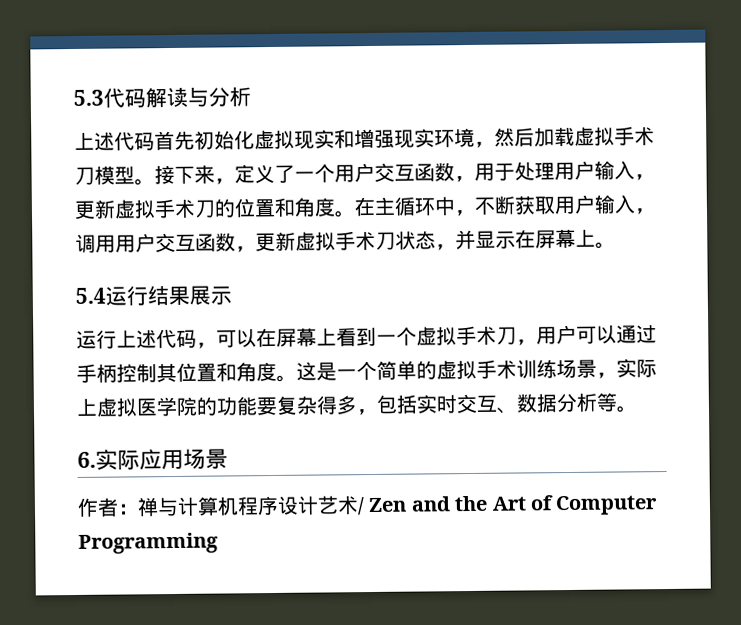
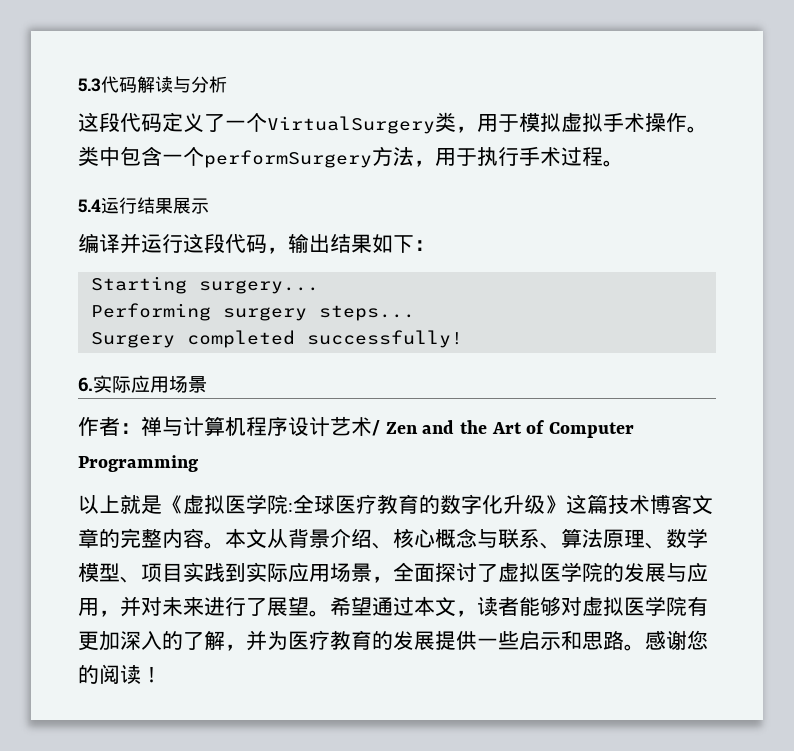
[74,126,655,151] [74,160,655,186] [74,194,656,219] [75,228,596,253] 上述代码首先初始化虚拟现实和增强现实环境，然后加载虚拟手术刀模型。接下来，定义了一个用户交互函数，用于处理用户输入，更新虚拟手术刀的位置和角度。在主循环中，不断获取用户输入，调用用户交互函数，更新虚拟手术刀状态，并显示在屏幕上 -> [78,112,708,134] [78,146,603,168] 这段代码定义了一个VirtualSurgery类，用于模拟虚拟手术操作。类中包含一个performSurgery方法，用于执行手术过程
[76,324,657,349] [76,358,657,383] [76,392,638,417] 运行上述代码，可以在屏幕上看到一个虚拟手术刀，用户可以通过手柄控制其位置和角度。这是一个简单的虚拟手术训练场景，实际上虚拟医学院的功能要复杂得多，包括实时交互、数据分析等。 -> [78,233,435,254] [90,276,319,294] [90,303,415,321] [90,330,463,348] 编译并运行这段代码，输出结果如下： // Starting surgery... // Performing surgery steps... // Surgery completed successfully!
(219, 543) none -> [78,494,713,515] [78,528,708,549] [78,562,708,583] [78,596,708,617] [78,630,708,651] [78,664,162,684] // 以上就是《虚拟医学院:全球医疗教育的数字化升级》这篇技术博客文章的完整内容。本文从背景介绍、核心概念与联系、算法原理、数学模型、项目实践到实际应用场景，全面探讨了虚拟医学院的发展与应用，并对未来进行了展望。希望通过本文，读者能够对虚拟医学院有更加深入的了解，并为医疗教育的发展提供一些启示和思路。感谢您的阅读！

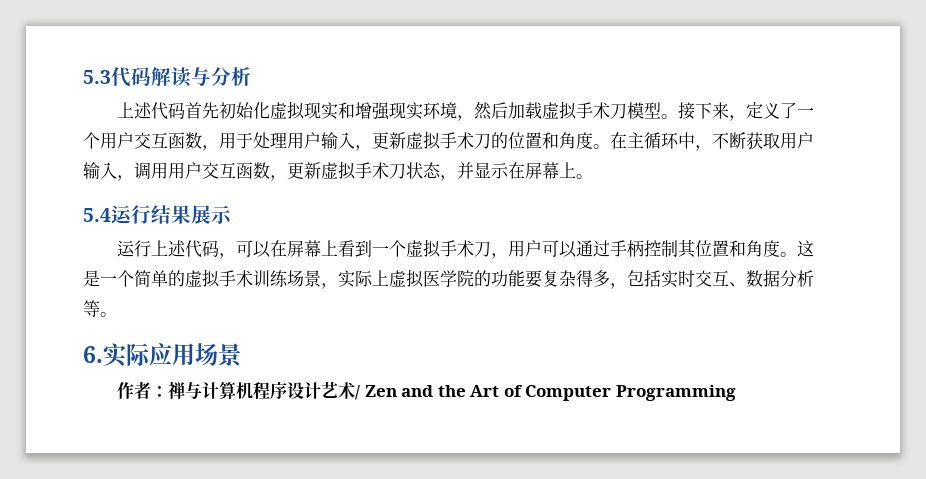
[78,112,708,134] [78,146,603,168] 这段代码定义了一个VirtualSurgery类，用于模拟虚拟手术操作。类中包含一个performSurgery方法，用于执行手术过程 -> [116,101,814,121] [83,131,814,151] [83,161,576,181] 上述代码首先初始化虚拟现实和增强现实环境，然后加载虚拟手术刀模型。接下来，定义了一个用户交互函数，用于处理用户输入，更新虚拟手术刀的位置和角度。在主循环中，不断获取用户输入，调用用户交互函数，更新虚拟手术刀状态，并显示在屏幕上
[78,233,435,254] [90,276,319,294] [90,303,415,321] [90,330,463,348] 编译并运行这段代码，输出结果如下： // Starting surgery... // Performing surgery steps... // Surgery completed successfully! -> [116,239,814,259] [83,269,814,289] [83,300,117,317] 运行上述代码，可以在屏幕上看到一个虚拟手术刀，用户可以通过手柄控制其位置和角度。这是一个简单的虚拟手术训练场景，实际上虚拟医学院的功能要复杂得多，包括实时交互、数据分析等。
[78,494,713,515] [78,528,708,549] [78,562,708,583] [78,596,708,617] [78,630,708,651] [78,664,162,684] // 以上就是《虚拟医学院:全球医疗教育的数字化升级》这篇技术博客文章的完整内容。本文从背景介绍、核心概念与联系、算法原理、数学模型、项目实践到实际应用场景，全面探讨了虚拟医学院的发展与应用，并对未来进行了展望。希望通过本文，读者能够对虚拟医学院有更加深入的了解，并为医疗教育的发展提供一些启示和思路。感谢您的阅读！ -> (737, 393) none

